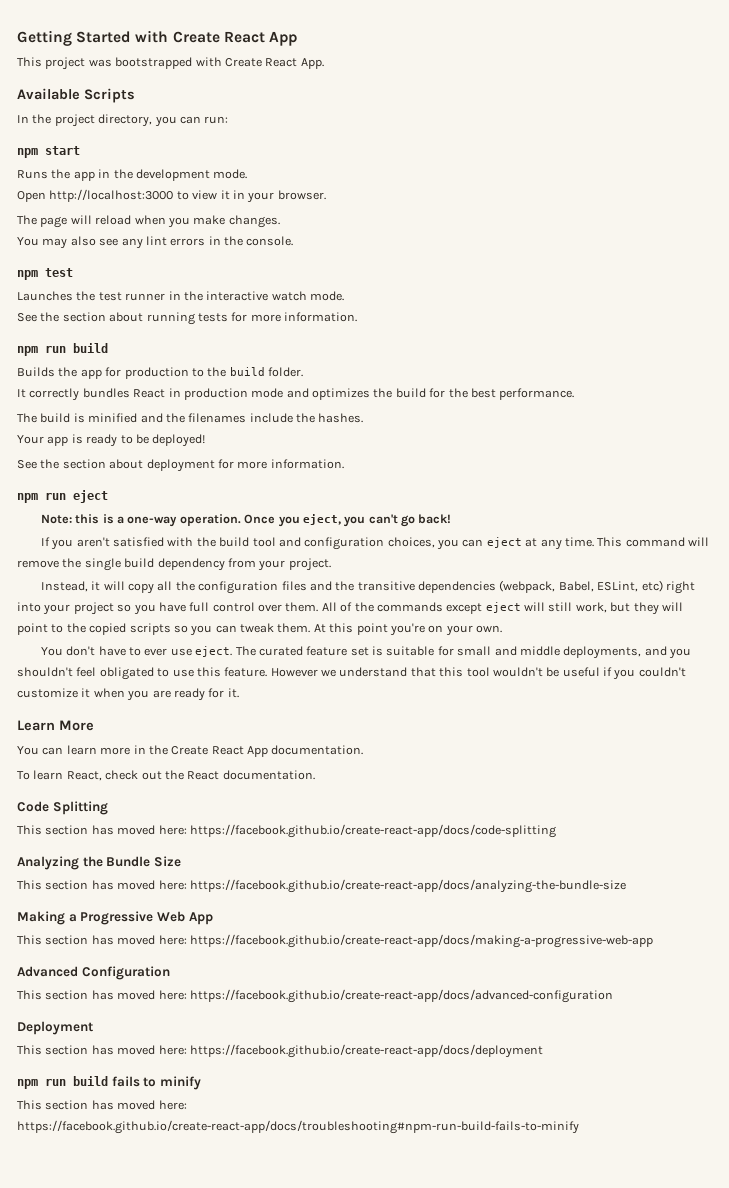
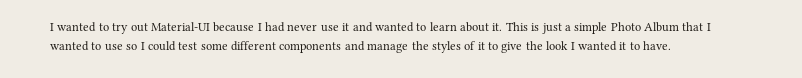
[17,30,297,46] [17,57,324,70] [17,88,135,103] [17,114,229,127] [17,146,80,158] [17,169,248,181] [17,189,326,203] [17,215,280,228] [17,236,294,249] [17,268,73,280] [17,291,344,301] [17,312,357,325] [17,343,108,356] [17,367,303,379] [17,388,575,401] [17,413,364,423] [17,434,206,447] [17,459,344,472] [17,490,108,503] [40,514,452,527] [40,537,710,550] [17,558,331,571] [40,580,695,594] [17,602,683,615] [17,623,502,636] [40,646,692,659] [17,667,686,680] [17,688,239,701] [17,720,94,731] [17,745,364,757] [17,770,315,781] [17,801,108,815] [17,824,556,838] [17,856,181,870] [17,879,626,893] [17,911,213,925] [17,934,653,948] [17,966,170,980] [17,989,613,1003] [17,1021,93,1035] [17,1044,543,1058] [17,1076,201,1090] [17,1100,187,1110] [17,1120,579,1134] Getting Started with Create React App // This project was bootstrapped with Create React App. // Available Scripts // In the project directory, you can run: // npm start // Runs the app in the development mode. // Open http://localhost:3000 to view it in your browser. // The page will reload when you make changes. // You may also see any lint errors in the console. // npm test // Launches the test runner in the interactive watch mode. // See the section about running tests for more information. // npm run build // Builds the app for production to the build folder. // It correctly bundles React in production mode and optimizes the build for the best performance. // The build is minified and the filenames include the hashes. // Your app is ready to be deployed! // See the section about deployment for more information. // npm run eject // Note: this is a one-way operation. Once you eject, you can't go back! // If you aren't satisfied with the build tool and configuration choices, you can eject at any time. This command will remove the single build dependency from your project. // Instead, it will copy all the configuration files and the transitive dependencies (webpack, Babel, ESLint, etc) right into your project so you have full control over them. All of the commands except eject will still work, but they will point to the copied scripts so you can tweak them. At this point you're on your own. // You don't have to ever use eject. The curated feature set is suitable for small and middle deployments, and you shouldn't feel obligated to use this feature. However we understand that this tool wouldn't be useful if you couldn't customize it when you are ready for it. // Learn More // You can learn more in the Create React App documentation. // To learn React, check out the React documentation. // Code Splitting // This section has moved here: https://facebook.github.io/create-react-app/docs/code-splitting // Analyzing the Bundle Size // This section has moved here: https://facebook.github.io/create-react-app/docs/analyzing-the-bundle-size // Making a Progressive Web App // This section has moved here: https://facebook.github.io/create-react-app/docs/making-a-progressive-web-app // Advanced Configuration // This section has moved here: https://facebook.github.io/create-react-app/docs/advanced-configuration // Deployment // This section has moved here: https://facebook.github.io/create-react-app/docs/deployment // npm run build fails to minify // This section has moved here: https://facebook.github.io/create-react-app/docs/troubleshooting#npm-run-build-fails-to-minify -> [50,22,711,34] [50,41,671,53] I wanted to try out Material-UI because I had never use it and wanted to learn about it. This is just a simple Photo Album that I wanted to use so I could test some different components and manage the styles of it to give the look I wanted it to have.

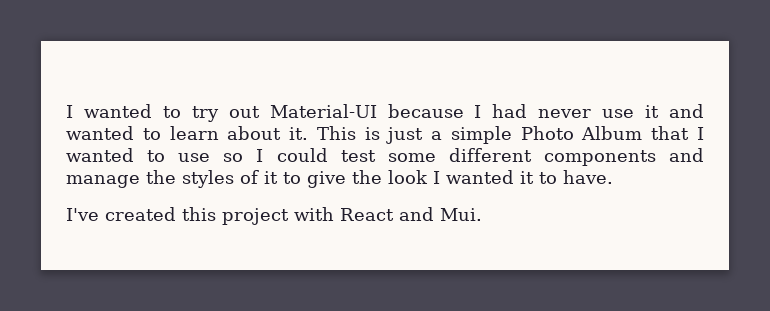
(671, 45) none -> [66,207,482,225] // I've created this project with React and Mui.

